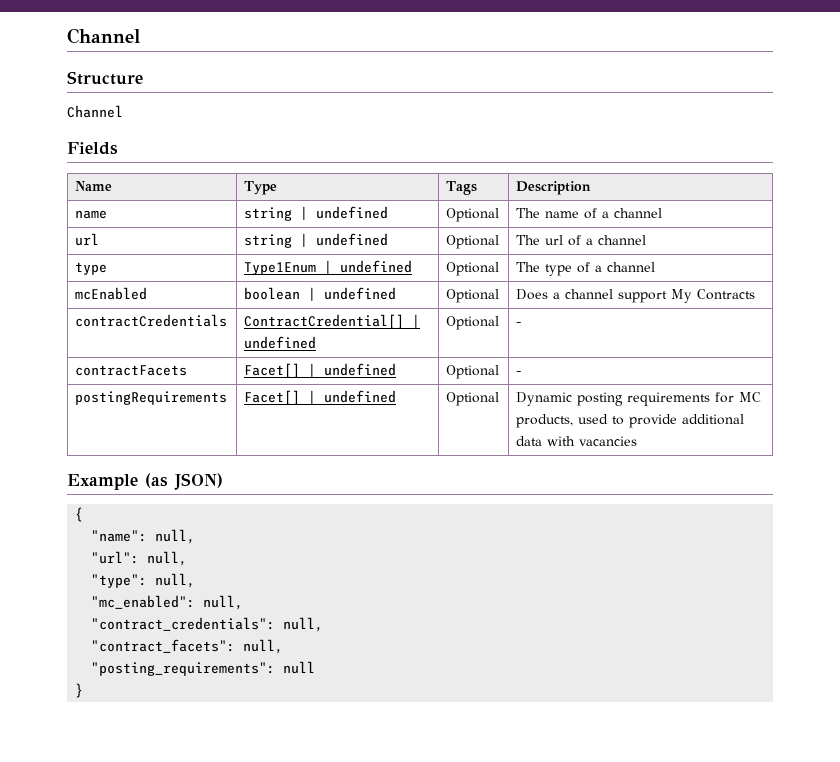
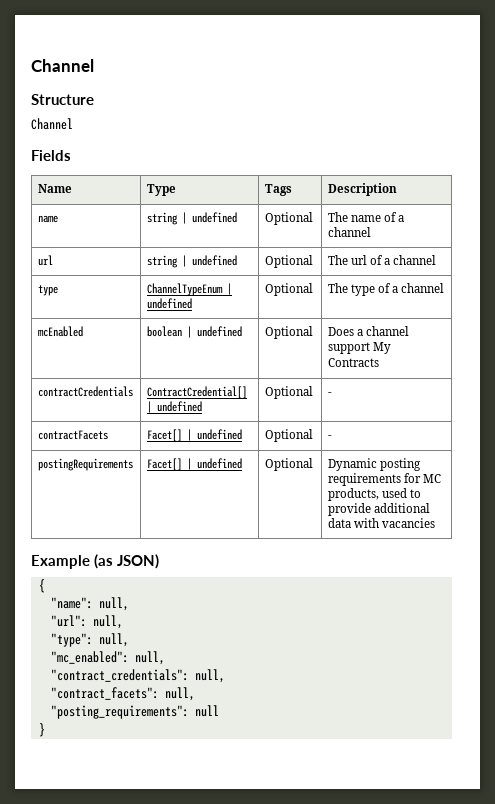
[244,262,317,275] Type1Enum -> [146,283,223,296] ChannelTypeEnum

